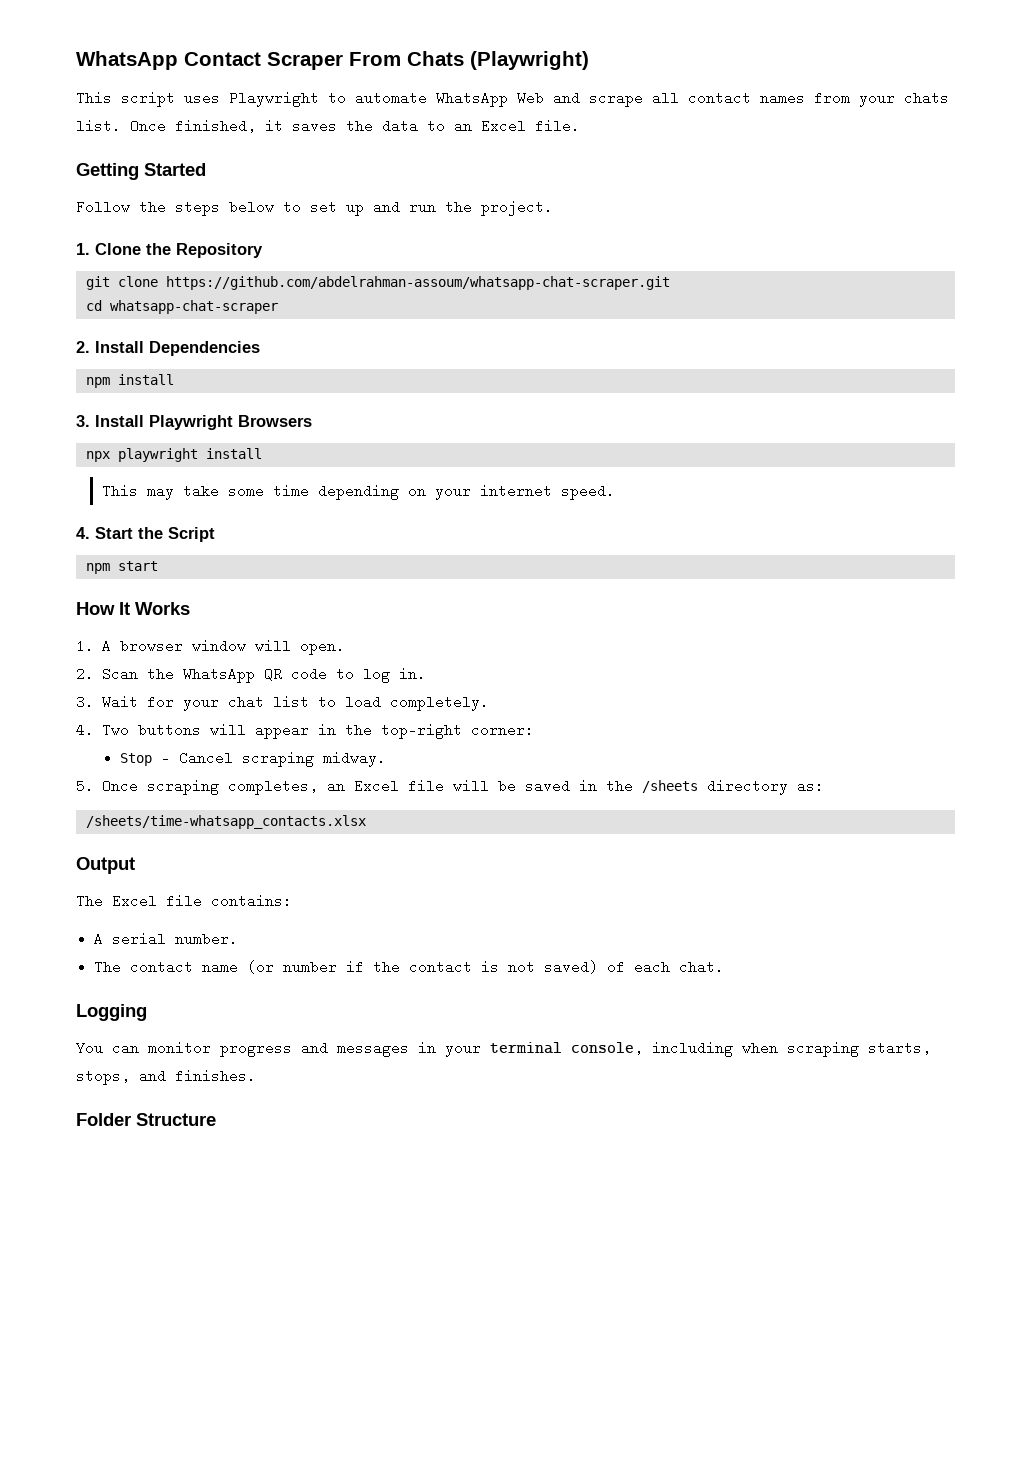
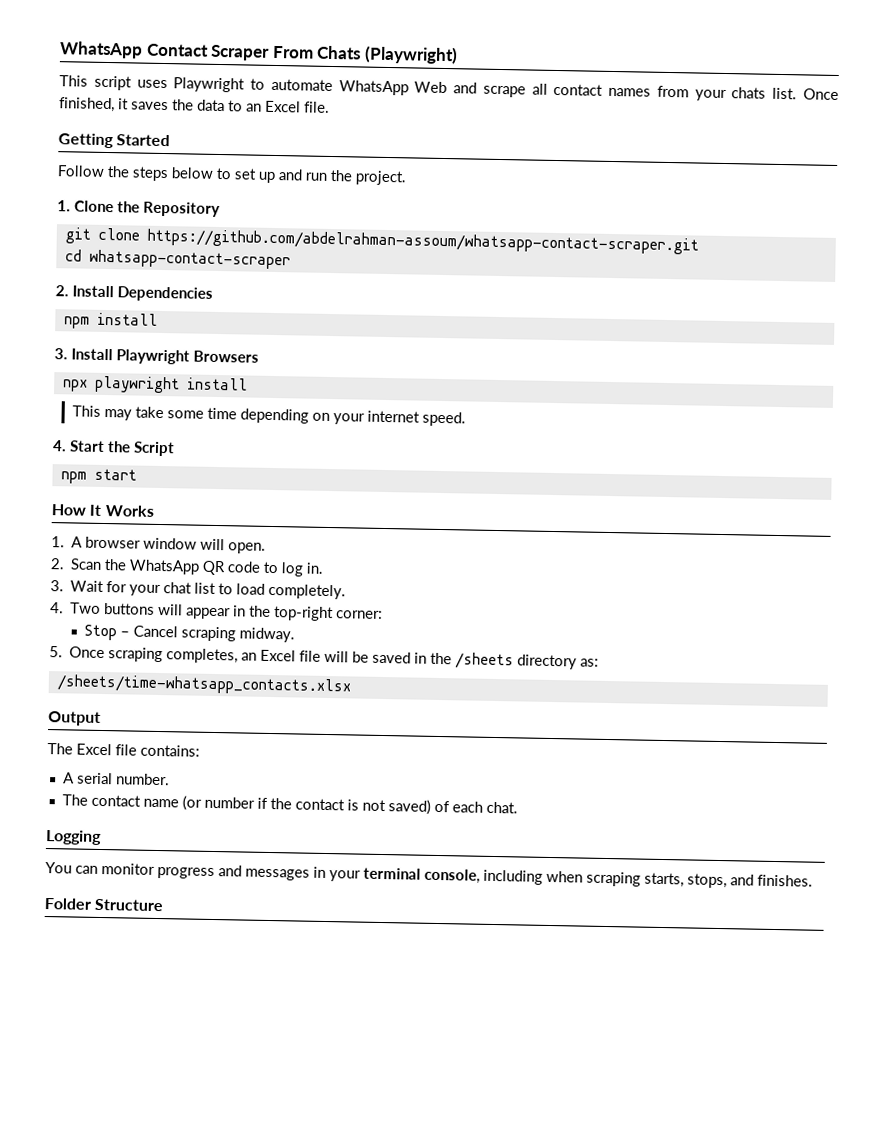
[165,276,670,290] https://github.com/abdelrahman-assoum/whatsapp-chat-scraper.git -> [146,228,699,255] https://github.com/abdelrahman-assoum/whatsapp-contact-scraper.git
[109,300,278,314] whatsapp-chat-scraper -> [88,249,291,270] whatsapp-contact-scraper

